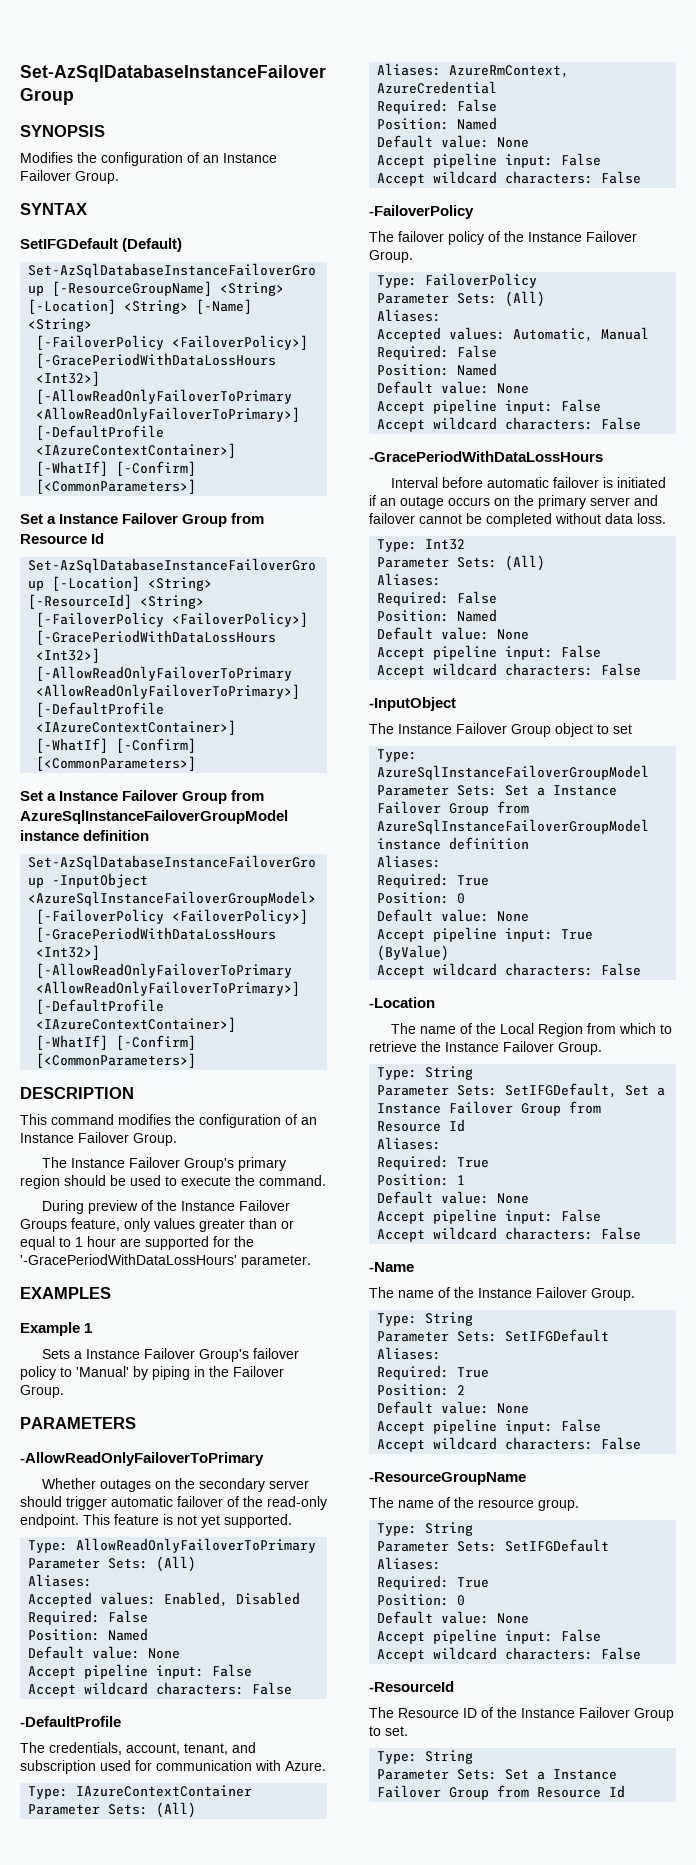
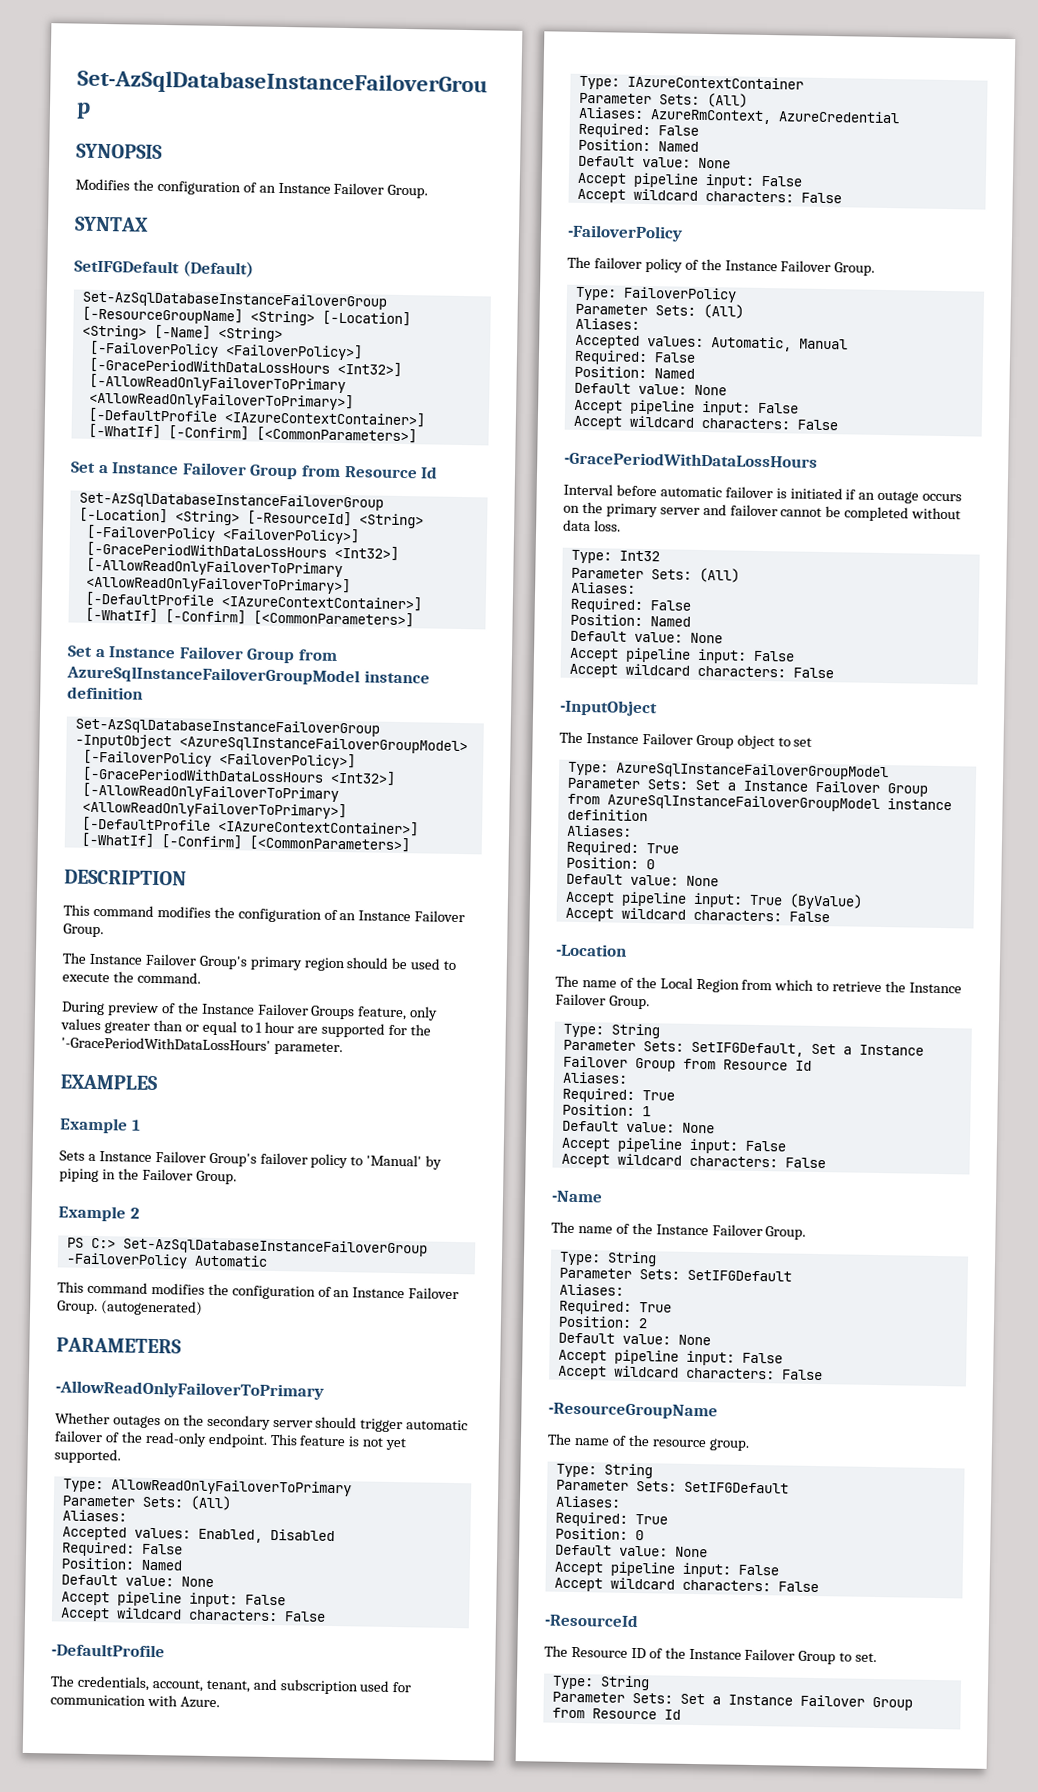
(64, 1391) none -> [58,1205,140,1222] [66,1237,428,1257] [65,1252,267,1269] [57,1281,460,1300] [57,1300,203,1316] // Example 2 // PS C:> Set-AzSqlDatabaseInstanceFailoverGroup -FailoverPolicy Automatic // This command modifies the configuration of an Instance Failover Group. (autogenerated)

